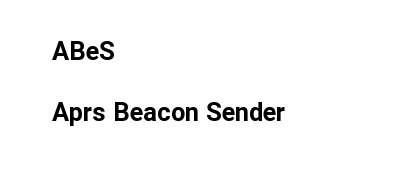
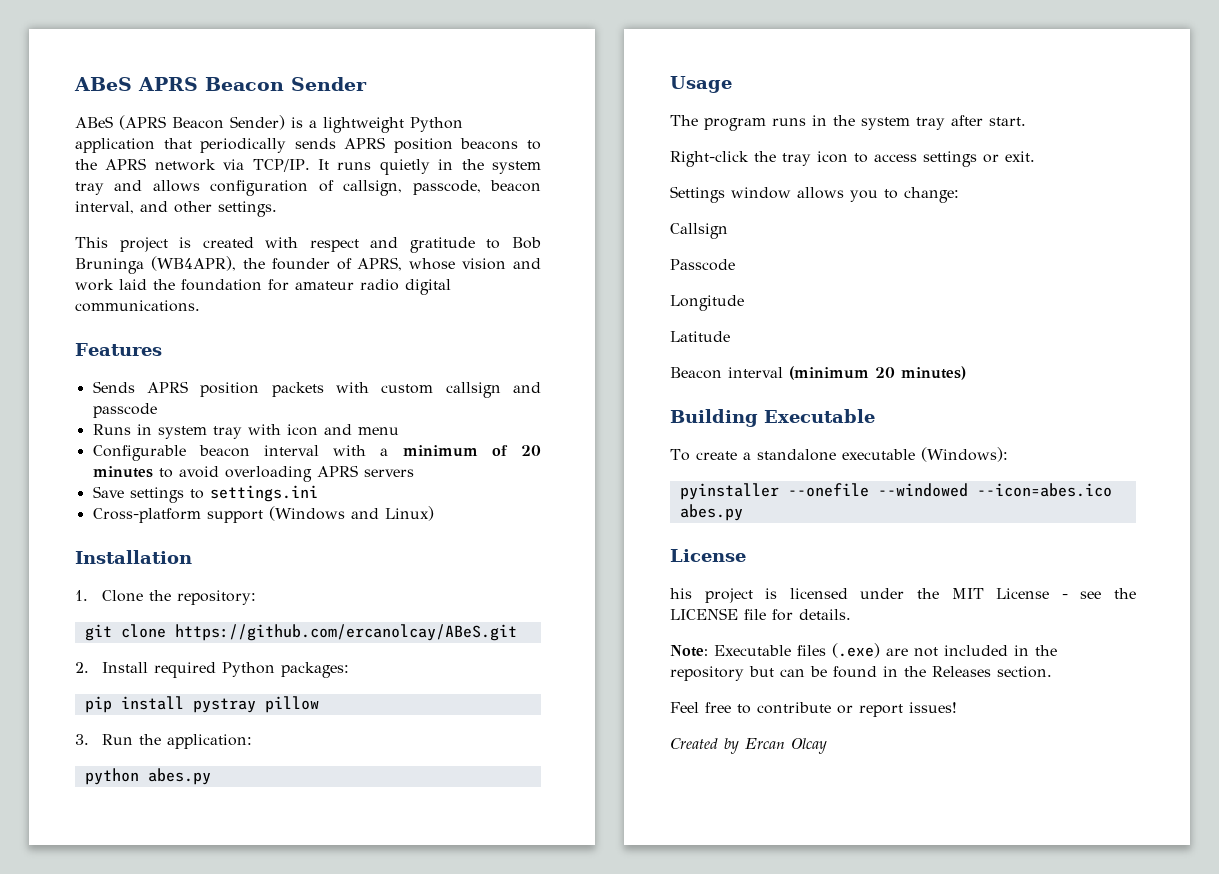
[52,41,115,60] [52,102,106,126] ABeS // Aprs -> [74,77,198,91] ABeS APRS
(285, 111) none -> [75,115,463,133] [75,137,541,153] [75,158,541,175] [75,180,541,196] [75,201,277,217] [75,237,541,253] [75,256,541,274] [75,279,451,295] [75,300,200,312] [75,343,162,356] [92,381,541,398] [92,403,157,418] [92,424,399,439] [92,445,541,461] [92,465,414,482] [92,485,318,503] [92,506,434,523] [75,550,192,564] [75,590,256,605] [84,624,517,641] [75,662,349,678] [84,696,319,713] [75,734,252,749] [84,768,211,785] [670,76,732,93] [670,115,1026,131] [670,151,1035,167] [670,186,959,203] [670,223,728,239] [670,259,735,271] [670,295,744,311] [670,331,730,342] [670,366,966,380] [670,409,875,427] [670,447,1008,462] [679,483,1112,500] [679,504,743,521] [670,549,746,562] [670,588,1136,603] [670,608,851,621] [670,643,1057,658] [670,666,1052,681] [670,702,957,717] [670,738,827,754] // ABeS (APRS Beacon Sender) is a lightweight Python application that periodically sends APRS position beacons to the APRS network via TCP/IP. It runs quietly in the system tray and allows configuration of callsign, passcode, beacon interval, and other settings. // This project is created with respect and gratitude to Bob Bruninga (WB4APR), the founder of APRS, whose vision and work laid the foundation for amateur radio digital communications. // Features // Sends APRS position packets with custom callsign and passcode // Runs in system tray with icon and menu // Configurable beacon interval with a minimum of 20 minutes to avoid overloading APRS servers // Save settings to settings.ini // Cross-platform support (Windows and Linux) // Installation // 1. Clone the repository: // git clone https://github.com/ercanolcay/ABeS.git // 2. Install required Python packages: // pip install pystray pillow // 3. Run the application: // python abes.py // Usage // The program runs in the system tray after start. // Right-click the tray icon to access settings or exit. // Settings window allows you to change: // Callsign // Passcode // Longitude // Latitude // Beacon interval (minimum 20 minutes) // Building Executable // To create a standalone executable (Windows): // pyinstaller --onefile --windowed --icon=abes.ico abes.py // License // his project is licensed under the MIT License - see the LICENSE file for details. // Note: Executable files (.exe) are not included in the repository but can be found in the Releases section. // Feel free to contribute or report issues! // Created by Ercan Olcay

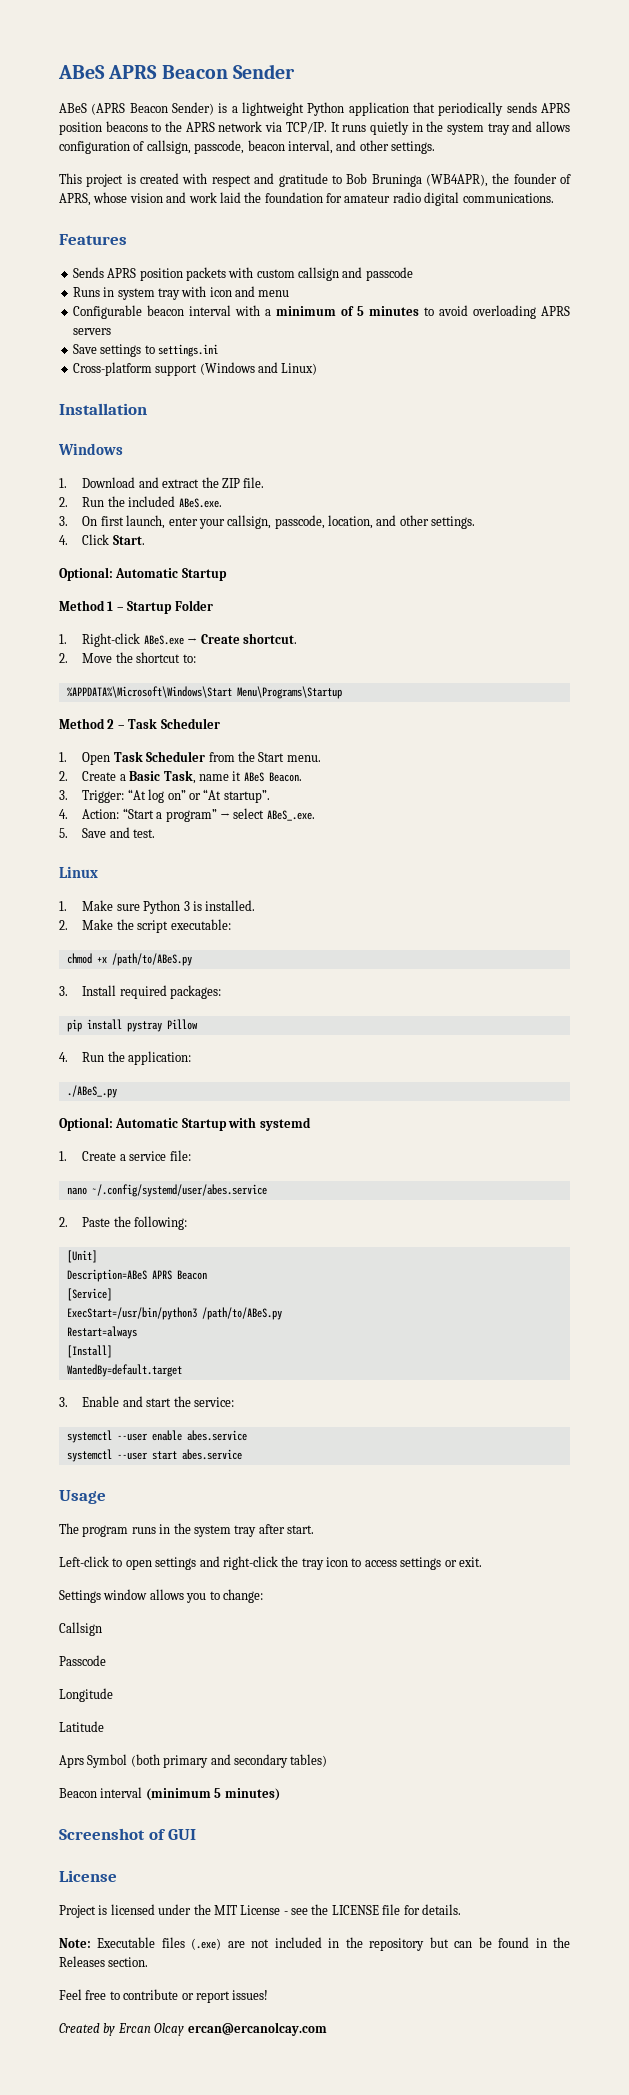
[521,445,541,456] 20 -> [356,306,364,316] 5
[75,590,256,605] [84,624,517,641] [75,662,89,673] // 1. Clone the repository: // git clone https://github.com/ercanolcay/ABeS.git // 2. -> [58,443,123,455] [59,477,265,488] [59,496,222,508] [59,515,476,529] [59,534,145,545] [59,567,227,581] [59,600,213,614] [59,633,297,647] [59,652,196,663] [66,686,342,699] [59,718,220,729] [59,751,321,765] [59,770,302,784] [59,789,270,803] [59,808,315,822] [59,827,156,838] [59,866,98,878] [59,900,256,914] [59,919,231,933] [66,953,192,966] [59,986,68,996] // Windows // 1. Download and extract the ZIP file. // 2. Run the included ABeS.exe. // 3. On first launch, enter your callsign, passcode, location, and other settings. // 4. Click Start. // Optional: Automatic Startup // Method 1 – Startup Folder // 1. Right-click ABeS.exe → Create shortcut. // 2. Move the shortcut to: // %APPDATA%\Microsoft\Windows\Start Menu\Programs\Startup // Method 2 – Task Scheduler // 1. Open Task Scheduler from the Start menu. // 2. Create a Basic Task, name it ABeS Beacon. // 3. Trigger: “At log on” or “At startup”. // 4. Action: “Start a program” → select ABeS_.exe. // 5. Save and test. // Linux // 1. Make sure Python 3 is installed. // 2. Make the script executable: // chmod +x /path/to/ABeS.py // 3.
[221,662,275,677] Python -> (167, 992) none
[264,696,319,713] [75,734,89,745] pillow // 3. -> [166,1019,198,1030] [59,1052,68,1062] Pillow // 4.
[84,768,211,785] python abes.py -> [66,1085,117,1098] [59,1117,311,1131] [59,1150,191,1161] [66,1184,267,1197] [59,1216,188,1230] [66,1250,97,1263] [66,1269,207,1282] [66,1288,112,1301] [66,1307,282,1320] [66,1326,137,1339] [66,1345,112,1358] [66,1364,182,1377] [59,1396,234,1407] [66,1430,247,1443] [66,1449,242,1462] ./ABeS_.py // Optional: Automatic Startup with systemd // 1. Create a service file: // nano ~/.config/systemd/user/abes.service // 2. Paste the following: // [Unit] // Description=ABeS APRS Beacon // [Service] // ExecStart=/usr/bin/python3 /path/to/ABeS.py // Restart=always // [Install] // WantedBy=default.target // 3. Enable and start the service: // systemctl --user enable abes.service // systemctl --user start abes.service
[670,151,749,167] Right-click -> [59,1556,278,1570] Left-click to open settings and right-click
(730, 336) none -> [59,1754,328,1768] // Aprs Symbol (both primary and secondary tables)
[875,367,895,378] 20 -> [214,1788,222,1798] 5
[670,409,875,427] [670,447,1008,462] [679,483,1112,500] [679,504,743,521] Building Executable // To create a standalone executable (Windows): // pyinstaller --onefile --windowed --icon=abes.ico abes.py -> [59,1828,197,1840] Screenshot of GUI
[670,588,753,603] his project -> [59,1905,96,1918] Project
(827, 746) none -> [187,2022,327,2036] ercan@ercanolcay.com

